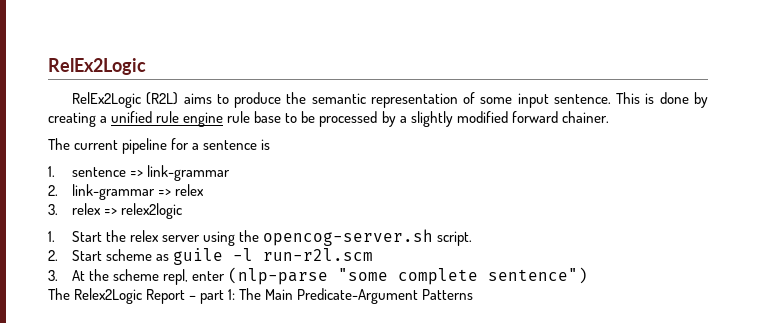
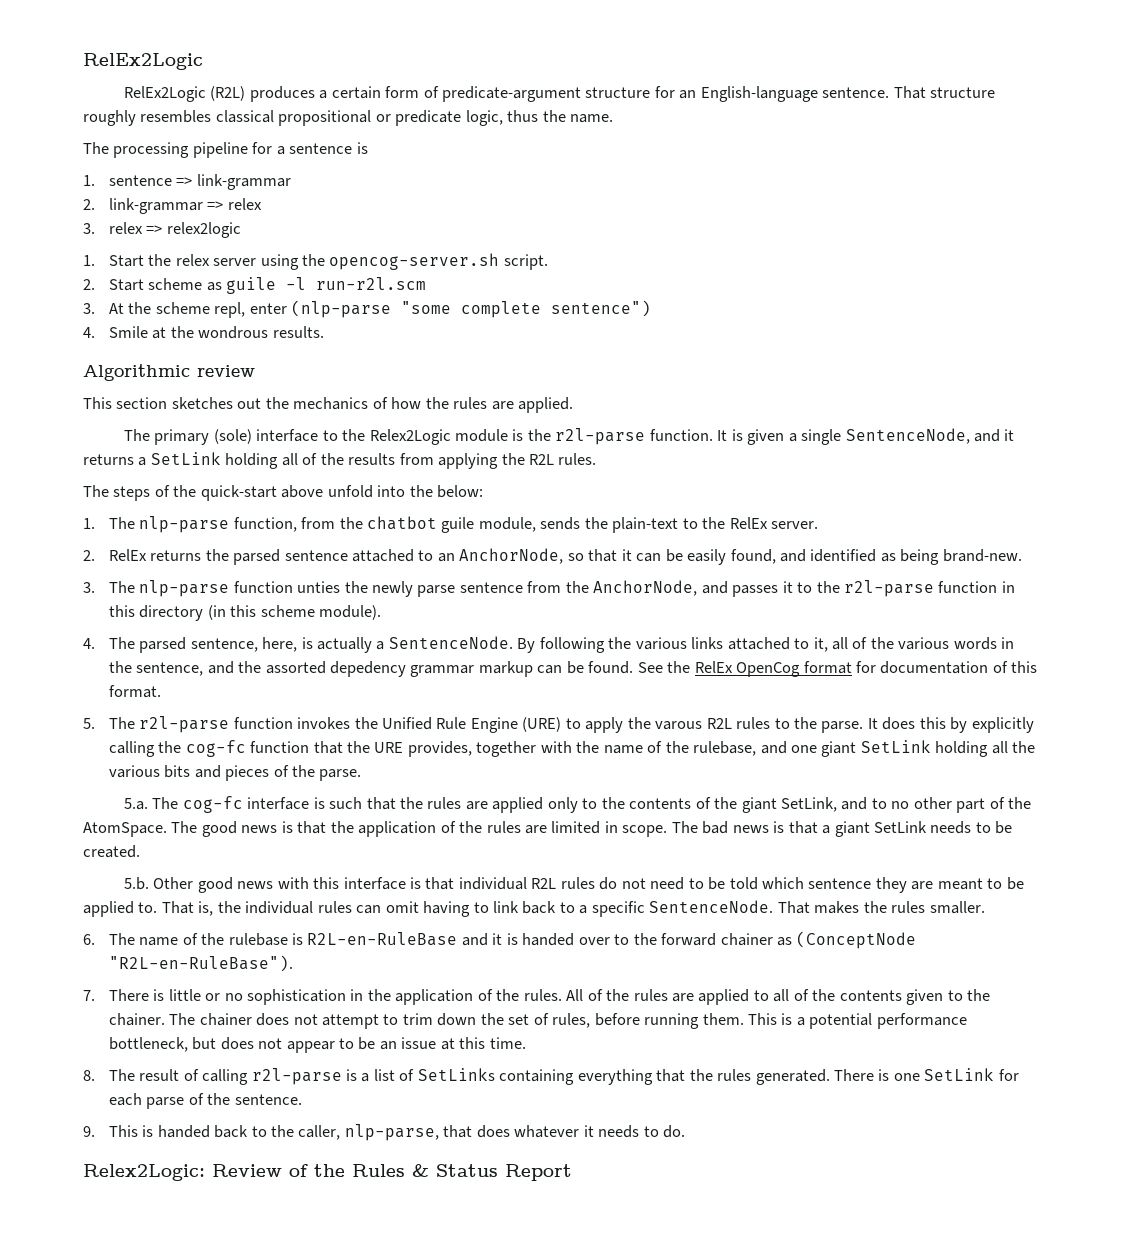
[183,92,708,108] [48,111,609,127] [48,138,119,150] aims to produce the semantic representation of some input sentence. This is done by creating a unified rule engine rule base to be processed by a slightly modified forward chainer. // The current -> [249,86,996,102] [83,110,614,126] [83,142,190,158] produces a certain form of predicate-argument structure for an English-language sentence. That structure roughly resembles classical propositional or predicate logic, thus the name. // The processing
[48,288,474,304] The Relex2Logic Report – part 1: The Main Predicate-Argument Patterns -> [83,326,324,339] [83,364,255,381] [83,397,574,413] [123,428,1015,445] [83,452,597,469] [83,485,484,501] [83,516,819,533] [83,548,1022,565] [83,580,1015,597] [108,605,381,621] [83,636,1015,653] [108,661,1038,677] [108,685,161,698] [83,716,1034,733] [108,740,1036,757] [108,765,362,781] [123,796,1032,813] [83,821,1013,837] [83,845,140,858] [123,877,1024,893] [83,900,985,917] [83,931,917,949] [108,955,293,972] [83,989,991,1005] [108,1013,967,1029] [108,1037,526,1053] [83,1068,1019,1085] [108,1093,302,1109] [83,1124,686,1141] [83,1164,572,1181] 4. Smile at the wondrous results. // Algorithmic review // This section sketches out the mechanics of how the rules are applied. // The primary (sole) interface to the Relex2Logic module is the r2l-parse function. It is given a single SentenceNode, and it returns a SetLink holding all of the results from applying the R2L rules. // The steps of the quick-start above unfold into the below: // 1. The nlp-parse function, from the chatbot guile module, sends the plain-text to the RelEx server. // 2. RelEx returns the parsed sentence attached to an AnchorNode, so that it can be easily found, and identified as being brand-new. // 3. The nlp-parse function unties the newly parse sentence from the AnchorNode, and passes it to the r2l-parse function in this directory (in this scheme module). // 4. The parsed sentence, here, is actually a SentenceNode. By following the various links attached to it, all of the various words in the sentence, and the assorted depedency grammar markup can be found. See the RelEx OpenCog format for documentation of this format. // 5. The r2l-parse function invokes the Unified Rule Engine (URE) to apply the varous R2L rules to the parse. It does this by explicitly calling the cog-fc function that the URE provides, together with the name of the rulebase, and one giant SetLink holding all the various bits and pieces of the parse. // 5.a. The cog-fc interface is such that the rules are applied only to the contents of the giant SetLink, and to no other part of the AtomSpace. The good news is that the application of the rules are limited in scope. The bad news is that a giant SetLink needs to be created. // 5.b. Other good news with this interface is that individual R2L rules do not need to be told which sentence they are meant to be applied to. That is, the individual rules can omit having to link back to a specific SentenceNode. That makes the rules smaller. // 6. The name of the rulebase is R2L-en-RuleBase and it is handed over to the forward chainer as (ConceptNode "R2L-en-RuleBase"). // 7. There is little or no sophistication in the application of the rules. All of the rules are applied to all of the contents given to the chainer. The chainer does not attempt to trim down the set of rules, before running them. This is a potential performance bottleneck, but does not appear to be an issue at this time. // 8. The result of calling r2l-parse is a list of SetLinks containing everything that the rules generated. There is one SetLink for each parse of the sentence. // 9. This is handed back to the caller, nlp-parse, that does whatever it needs to do. // Relex2Logic: Review of the Rules & Status Report

